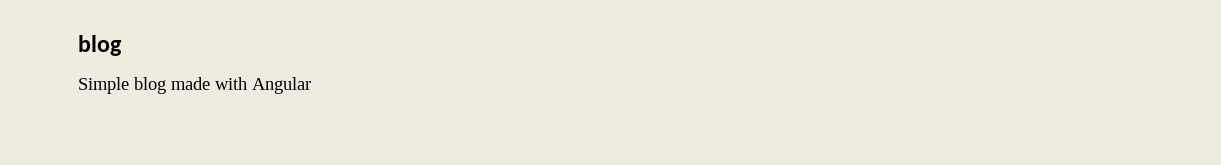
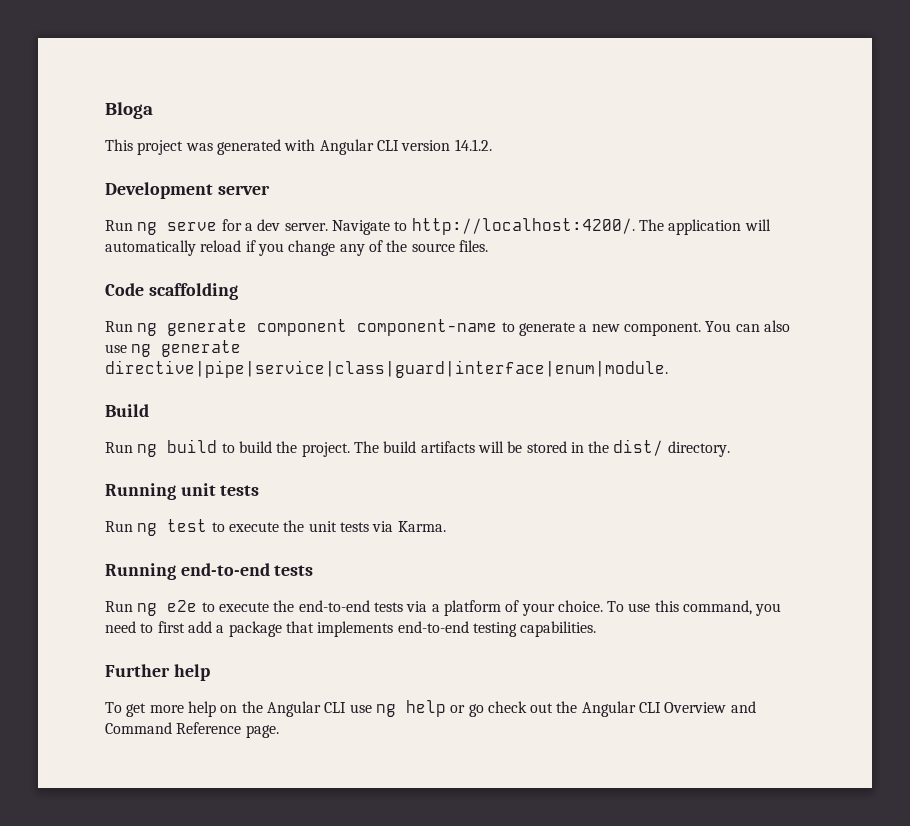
[78,35,122,56] [78,77,311,94] blog // Simple blog made with Angular -> [105,102,153,119] [105,139,492,155] [105,182,270,199] [105,218,771,235] [105,240,488,256] [105,283,238,300] [105,319,790,336] [105,340,242,357] [105,360,668,378] [105,404,149,417] [105,439,730,457] [105,483,260,500] [105,519,446,536] [105,563,314,580] [105,600,782,616] [105,621,597,637] [105,664,210,681] [105,700,756,717] [105,722,279,738] Bloga // This project was generated with Angular CLI version 14.1.2. // Development server // Run ng serve for a dev server. Navigate to http://localhost:4200/. The application will automatically reload if you change any of the source files. // Code scaffolding // Run ng generate component component-name to generate a new component. You can also use ng generate directive|pipe|service|class|guard|interface|enum|module. // Build // Run ng build to build the project. The build artifacts will be stored in the dist/ directory. // Running unit tests // Run ng test to execute the unit tests via Karma. // Running end-to-end tests // Run ng e2e to execute the end-to-end tests via a platform of your choice. To use this command, you need to first add a package that implements end-to-end testing capabilities. // Further help // To get more help on the Angular CLI use ng help or go check out the Angular CLI Overview and Command Reference page.

